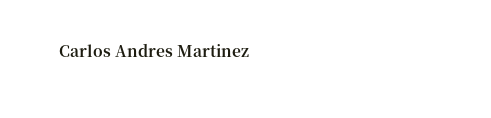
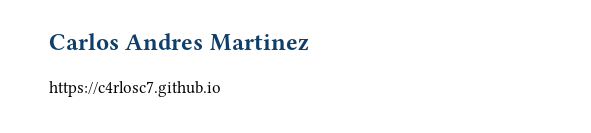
(250, 50) none -> [49,81,221,97] // https://c4rlosc7.github.io

